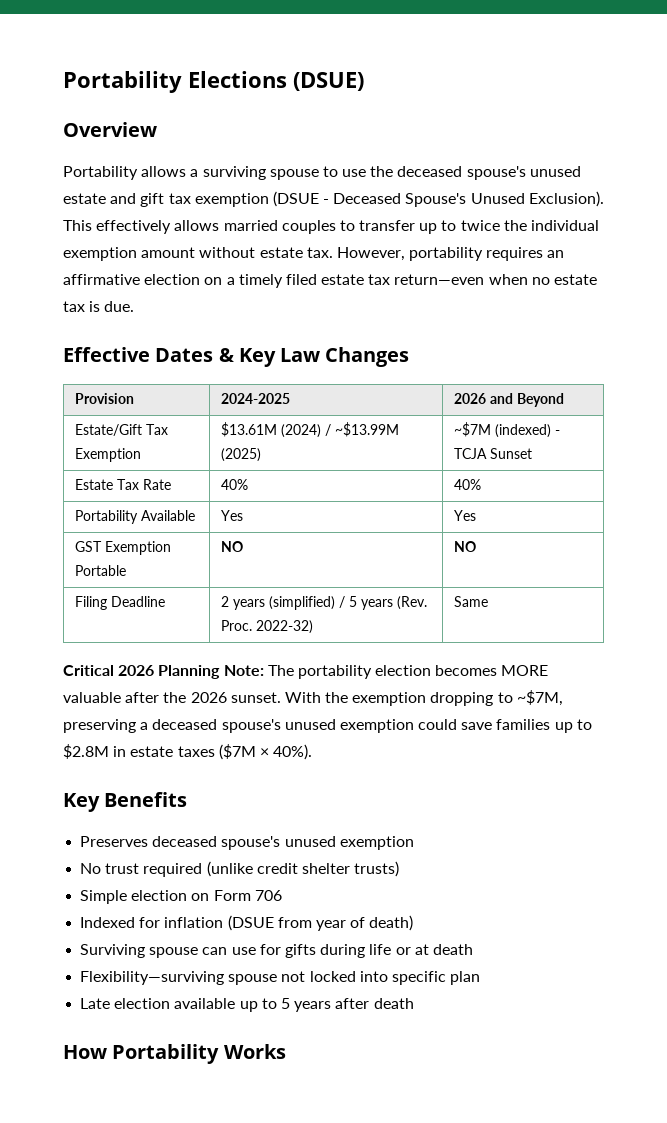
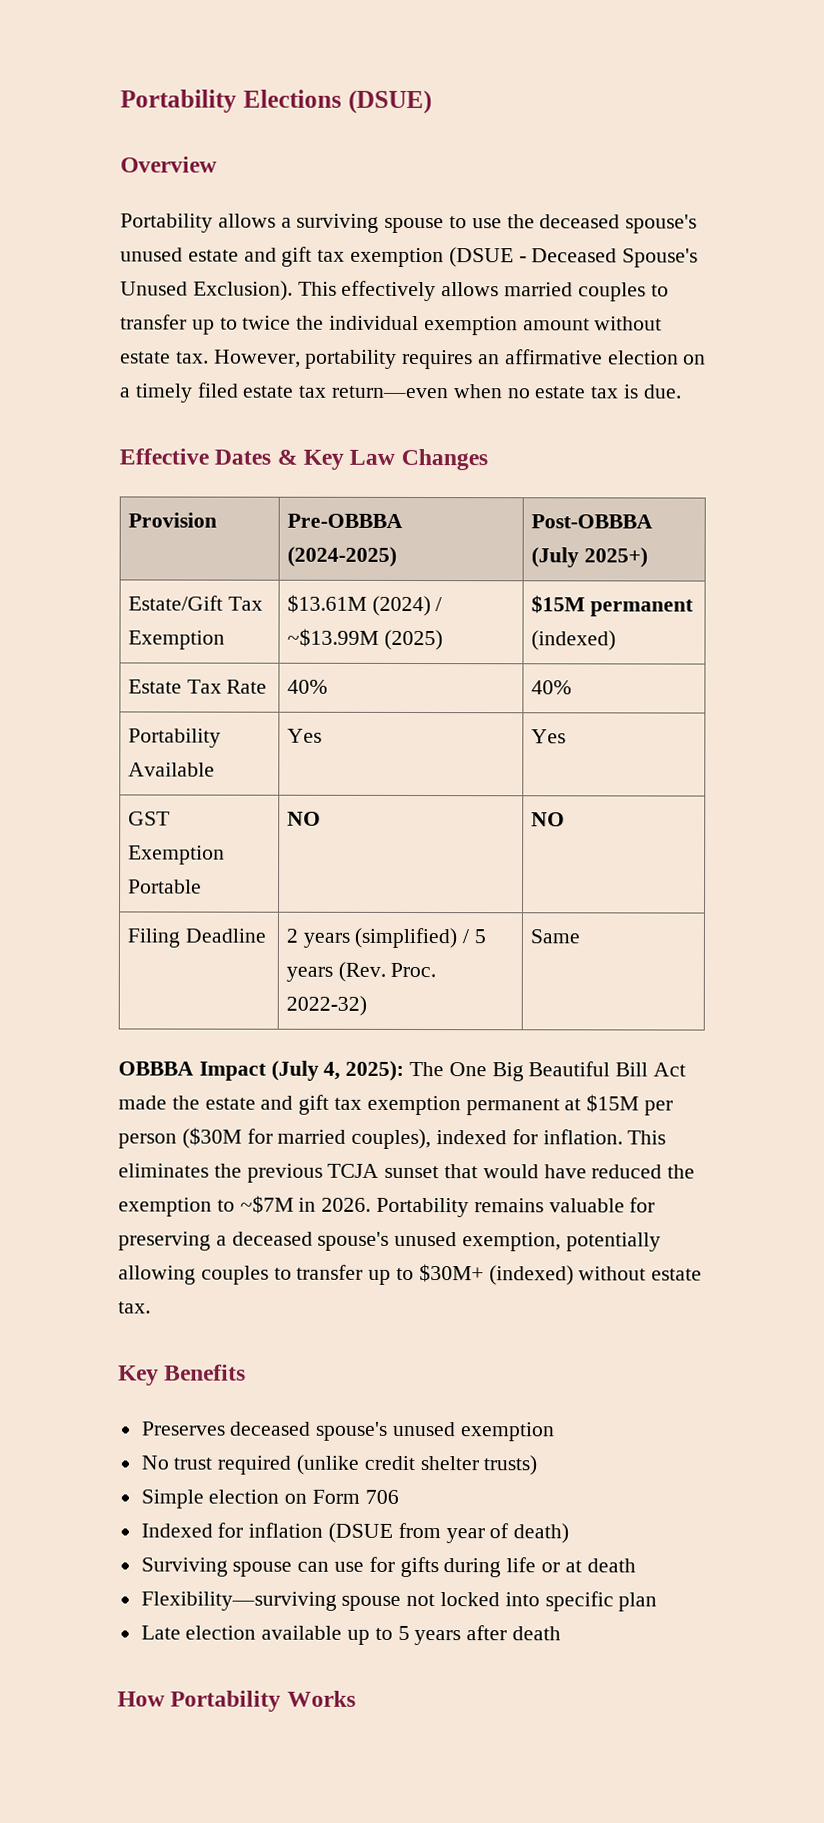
[221,393,291,404] [454,393,564,407] 2024-2025 | 2026 and Beyond -> [286,513,403,528] [286,546,397,567] [530,514,653,529] [530,547,648,568] Pre-OBBBA (2024-2025) | Post-OBBBA (July 2025+)
[454,422,561,438] [454,448,533,459] ~$7M (indexed) - TCJA Sunset -> [530,595,694,617] [530,630,616,651] $15M permanent (indexed)
[63,665,549,679] [63,690,563,706] Critical 2026 Planning Note: The portability election becomes MORE valuable after the 2026 sunset. With the exemption dropping to ~$7M, -> [118,1060,687,1082] [118,1094,674,1116] [118,1127,667,1150] [118,1163,696,1183] [118,1195,656,1218] OBBBA Impact (July 4, 2025): The One Big Beautiful Bill Act made the estate and gift tax exemption permanent at $15M per person ($30M for married couples), indexed for inflation. This eliminates the previous TCJA sunset that would have reduced the exemption to ~$7M in 2026. Portability remains valuable for
[339,719,592,733] [63,744,313,760] exemption could save families up to $2.8M in estate taxes ($7M × 40%). -> [462,1232,661,1252] [118,1264,703,1286] [118,1301,151,1314] exemption, potentially allowing couples to transfer up to $30M+ (indexed) without estate tax.

